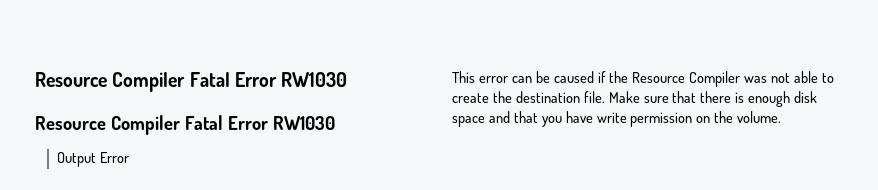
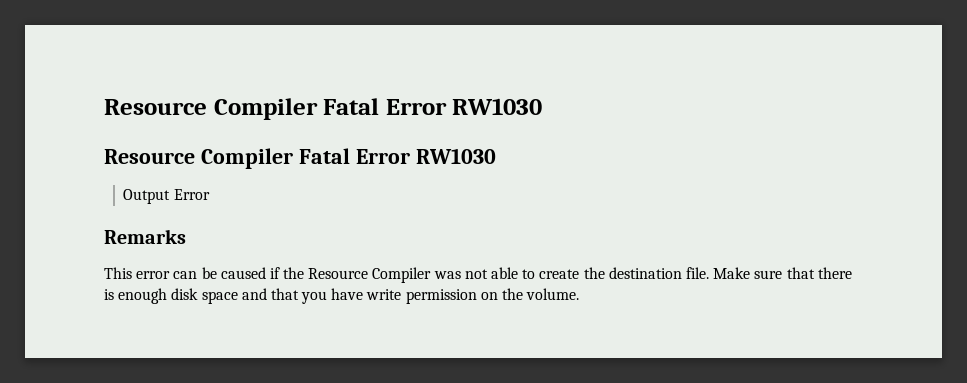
(130, 157) none -> [104,229,186,244] // Remarks

